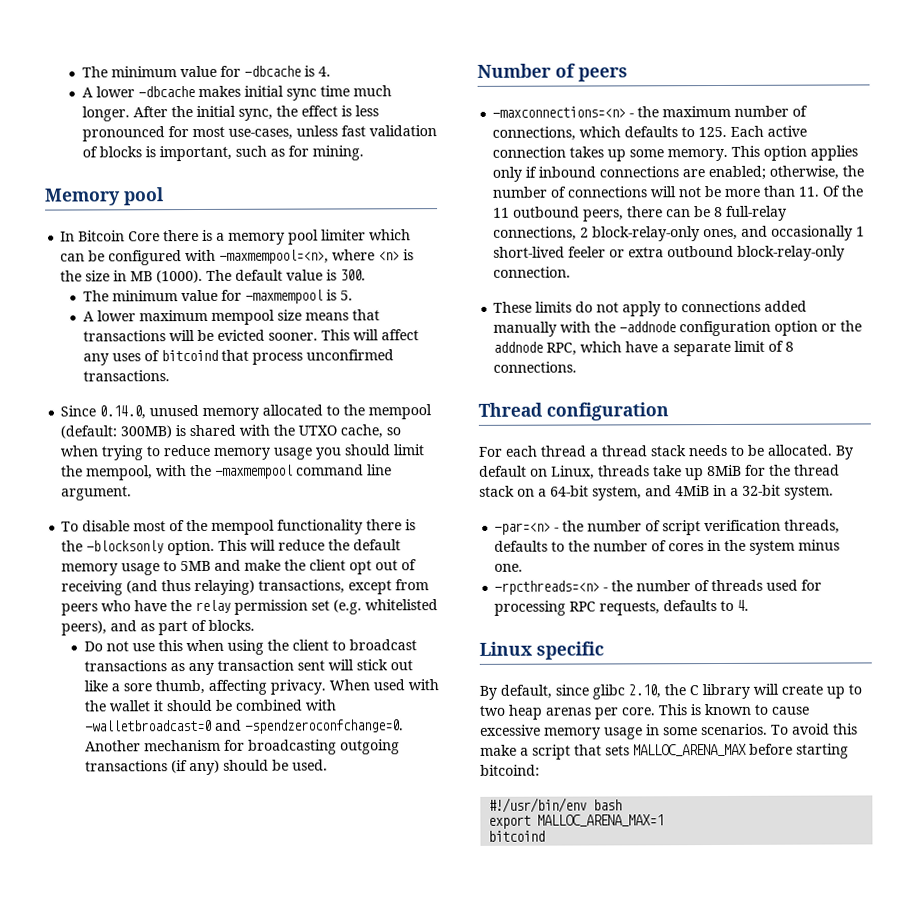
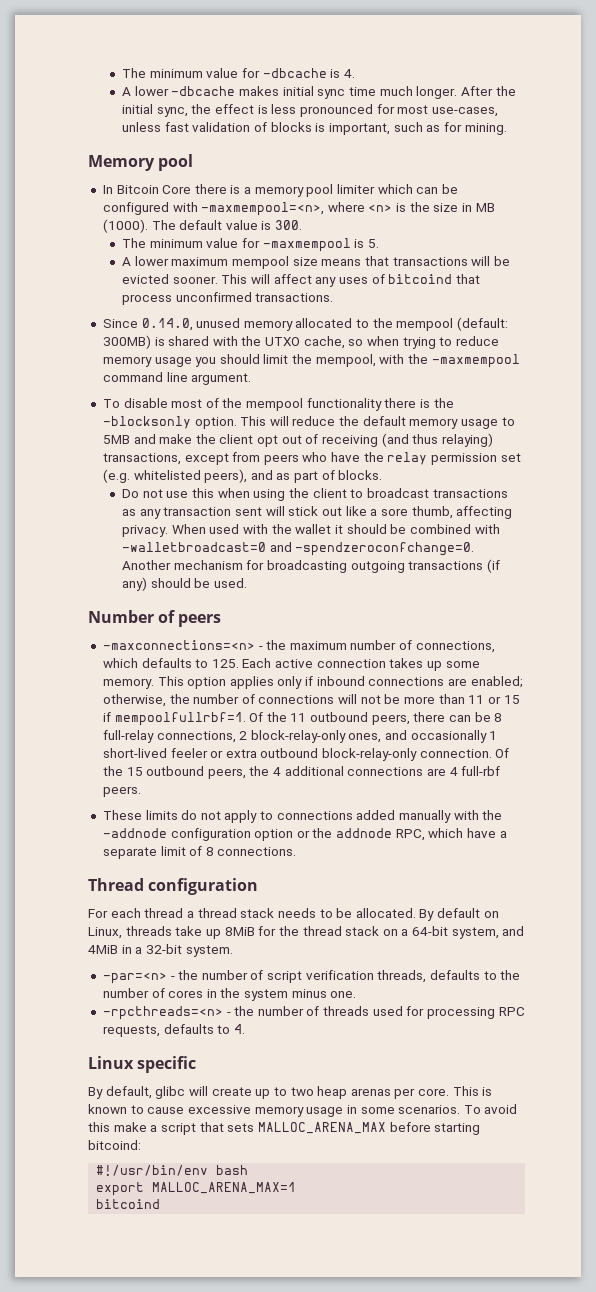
[798,186,821,197] 11. -> [468,695,520,704] [102,712,246,726] 11 or 15 if mempoolfullrbf=1.
(572, 272) none -> [495,748,510,758] [102,766,501,779] [102,786,141,797] Of the 15 outbound peers, the 4 additional connections are 4 full-rbf peers.
[555,683,750,700] since glibc 2.10, the C library -> [155,1086,186,1099] glibc

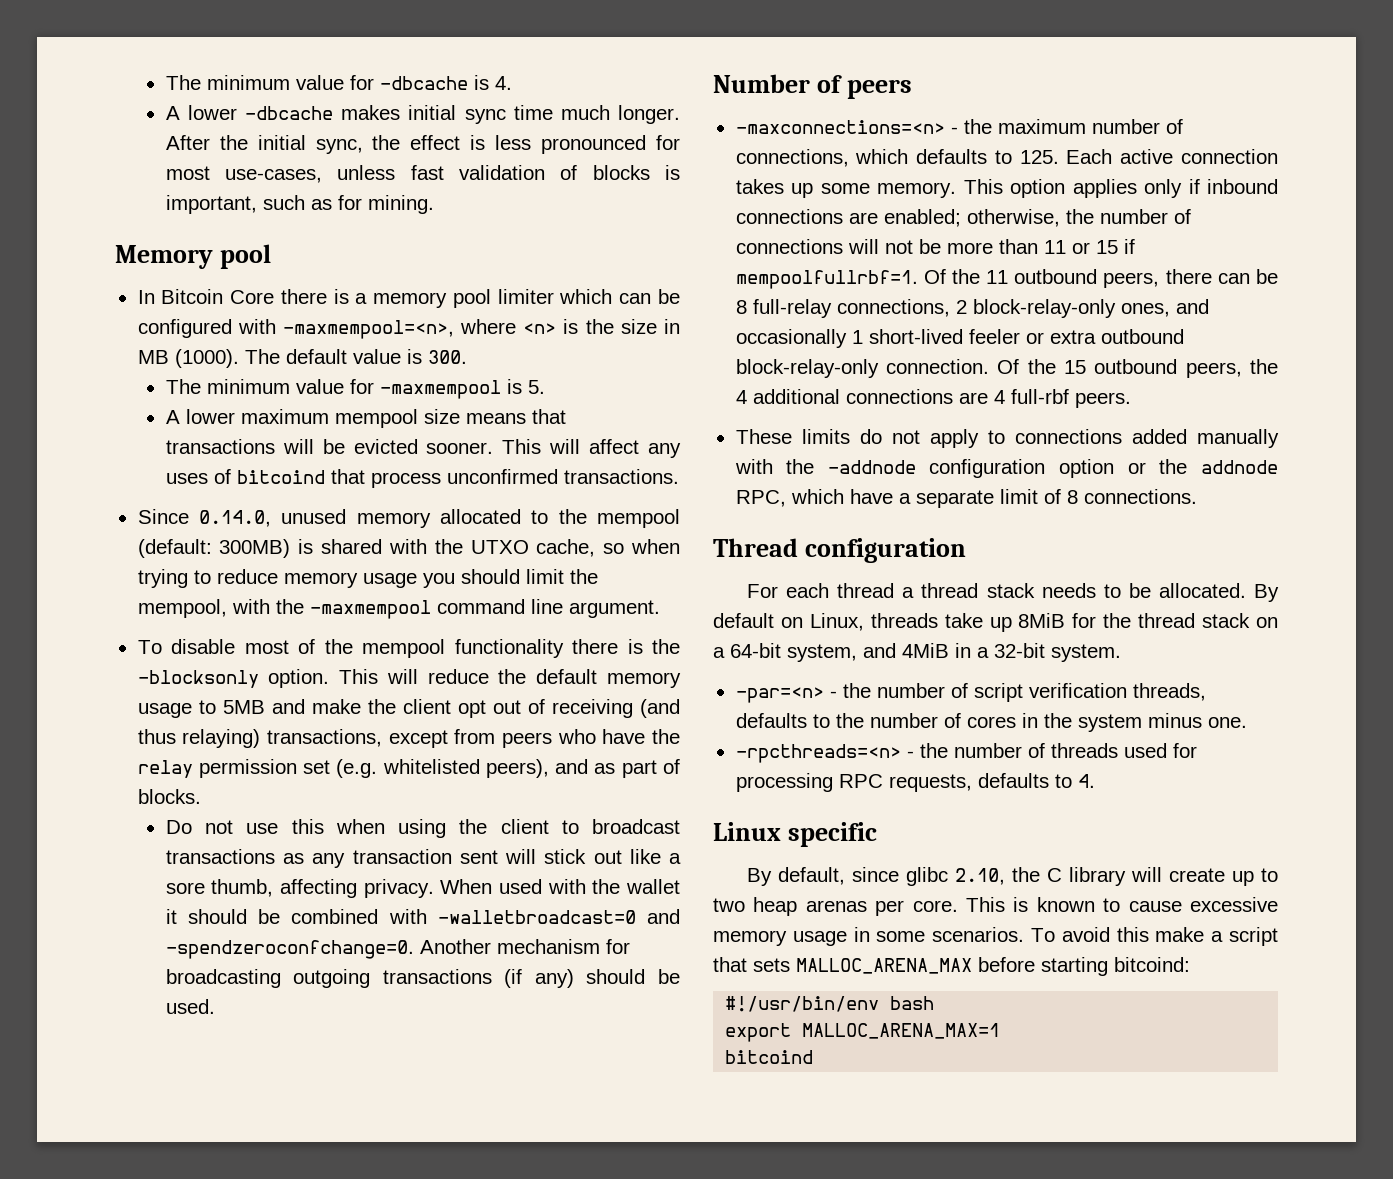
[155,1086,186,1099] glibc -> [852,867,1127,886] since glibc 2.10, the C library

